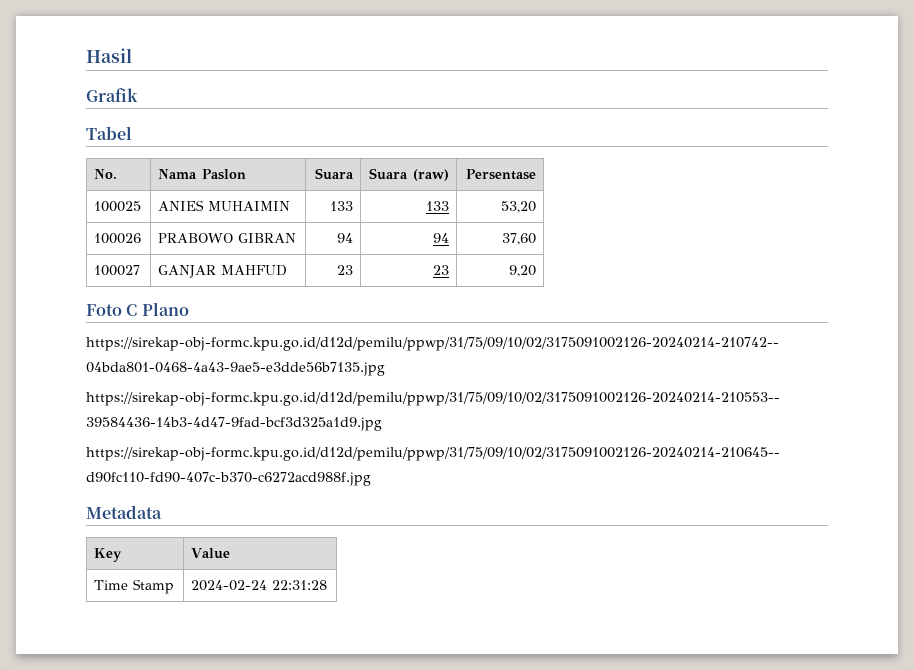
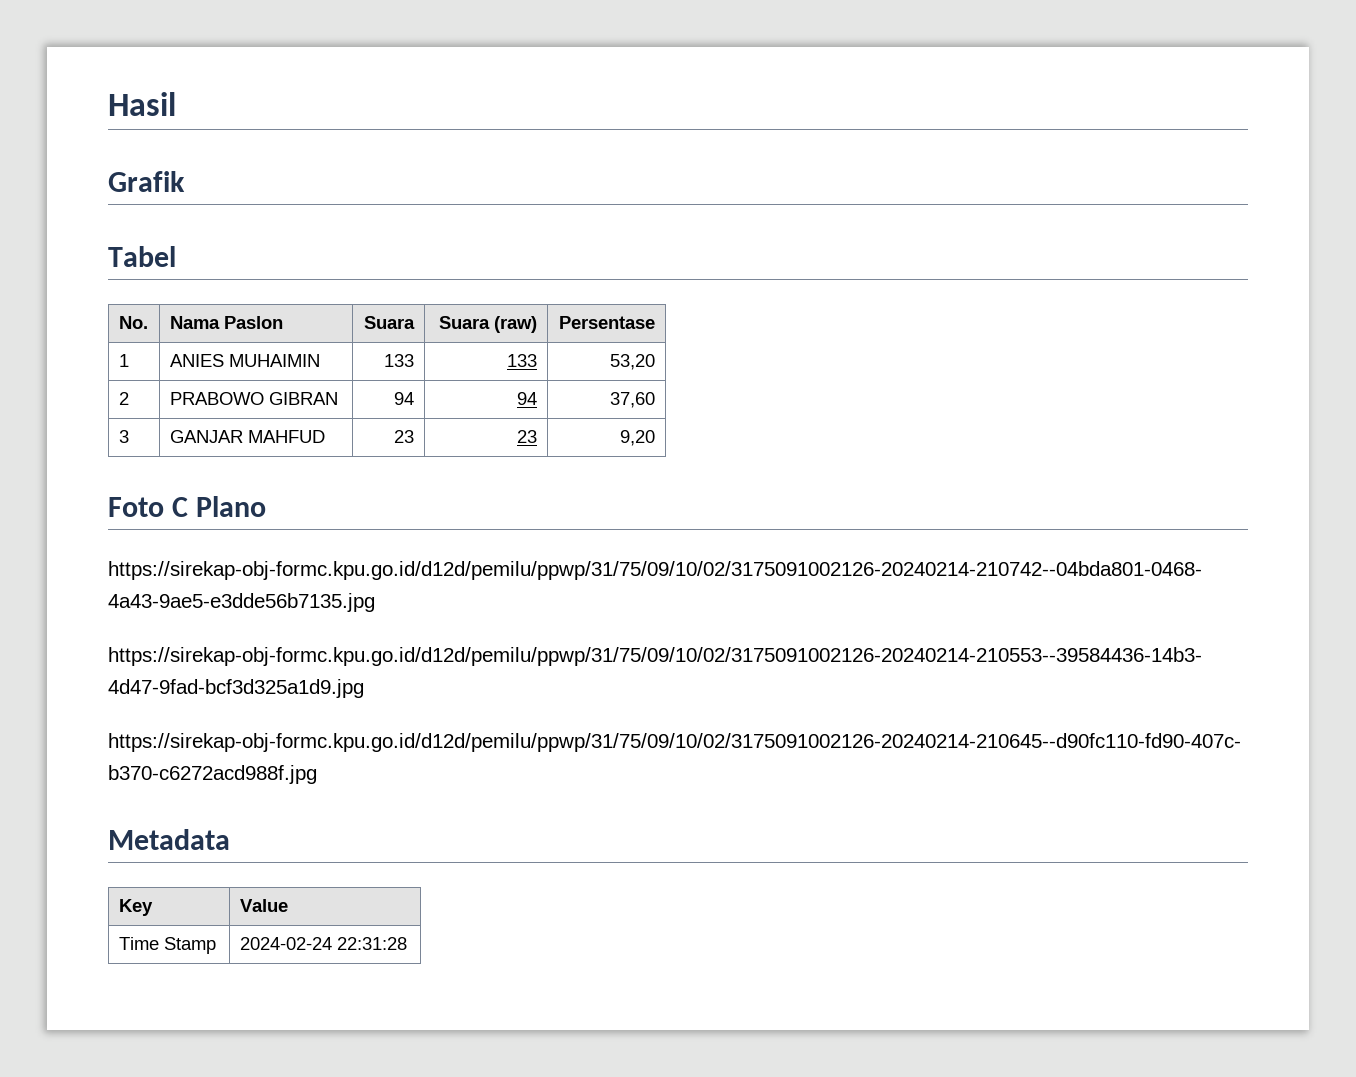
[94,201,142,212] 100025 -> [118,354,129,367] 1
[94,233,142,244] 100026 -> [118,392,129,405] 2
[94,265,141,276] 100027 -> [118,430,129,443] 3

